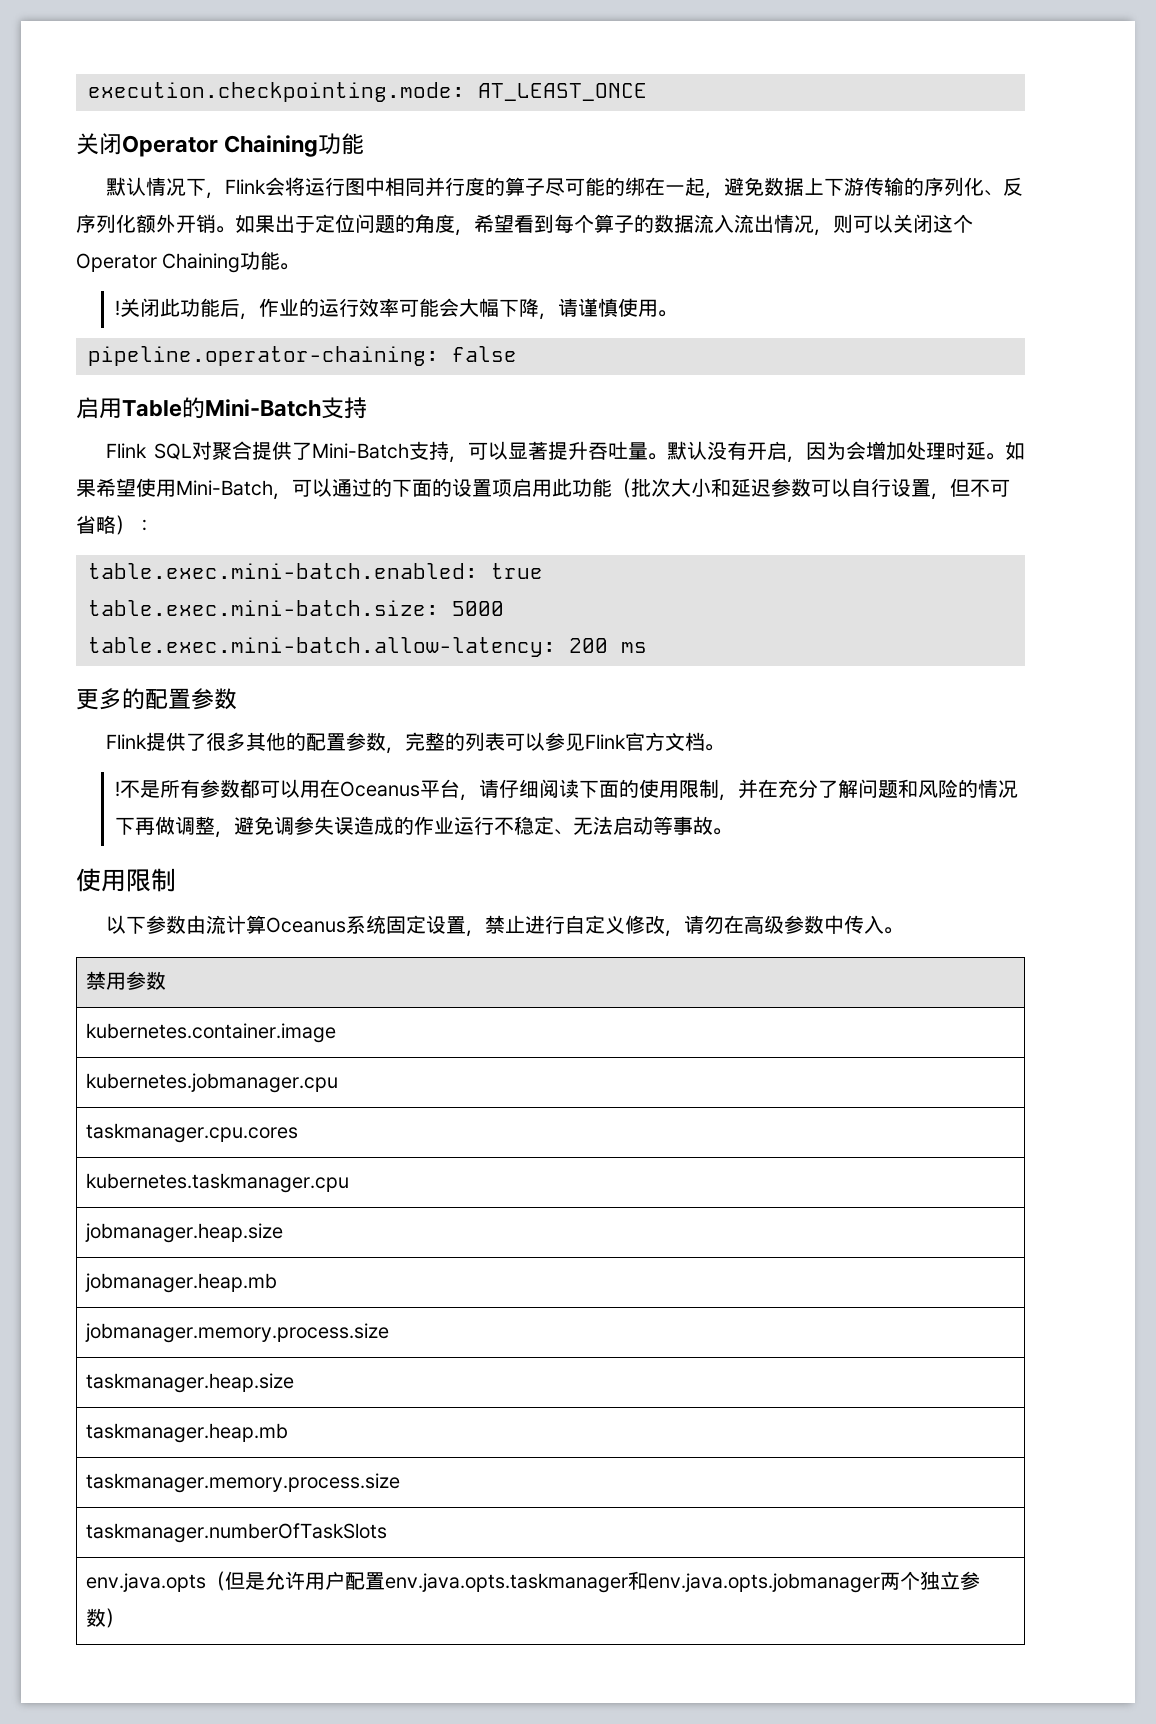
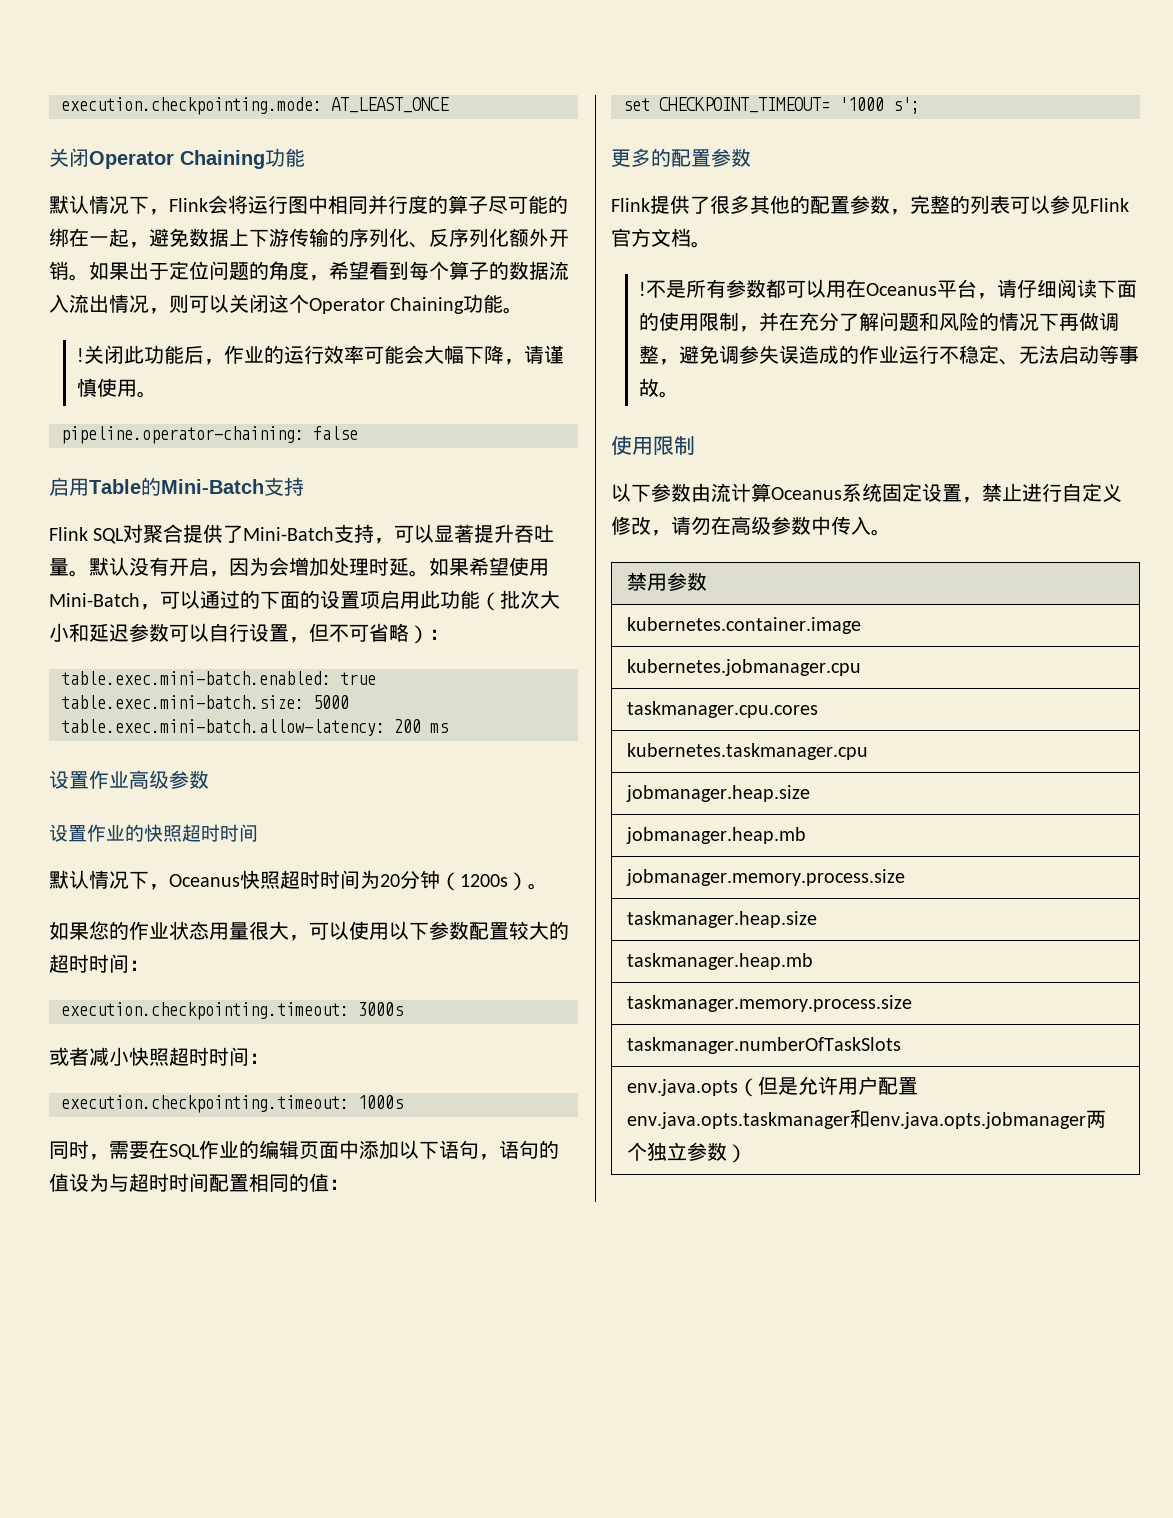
(647, 647) none -> [49,770,209,789] [49,824,258,842] [49,870,548,891] [49,921,569,941] [49,954,149,973] [61,1002,403,1020] [49,1047,269,1066] [61,1095,403,1113] [49,1140,559,1160] [49,1173,349,1192] [623,97,920,114] // 设置作业高级参数 // 设置作业的快照超时时间 // 默认情况下，Oceanus快照超时时间为20分钟（1200s）。 // 如果您的作业状态用量很大，可以使用以下参数配置较大的超时时间： // execution.checkpointing.timeout: 3000s // 或者减小快照超时时间： // execution.checkpointing.timeout: 1000s // 同时，需要在SQL作业的编辑页面中添加以下语句，语句的值设为与超时时间配置相同的值： // set CHECKPOINT_TIMEOUT= '1000 s';

